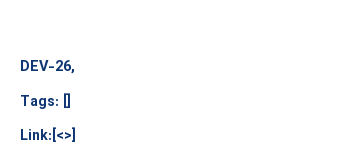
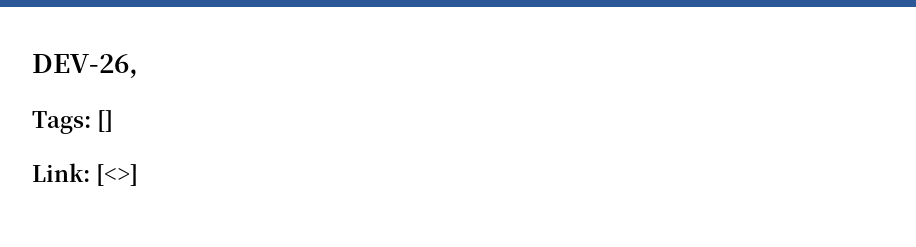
[20,127,76,142] Link:[<>] -> [32,163,138,186] Link: [<>]

